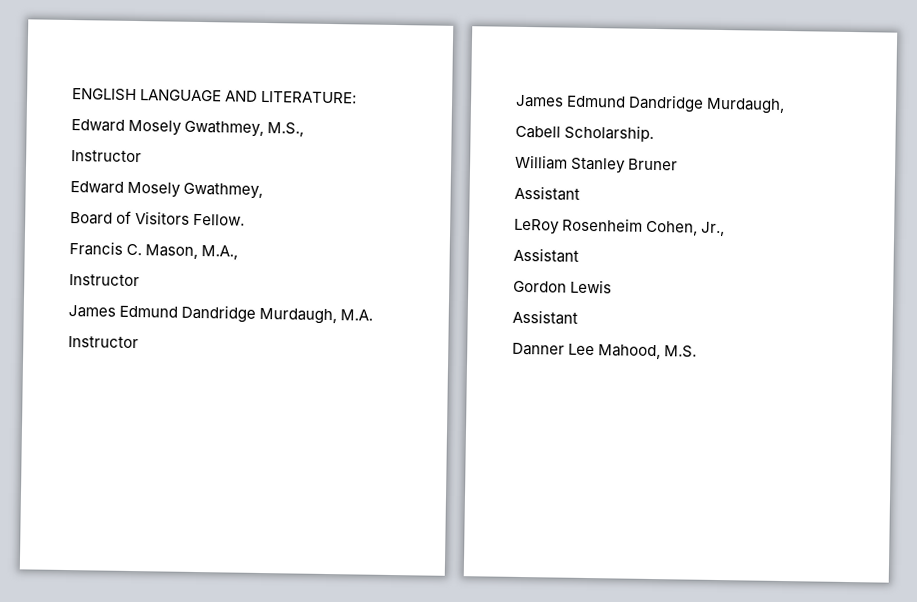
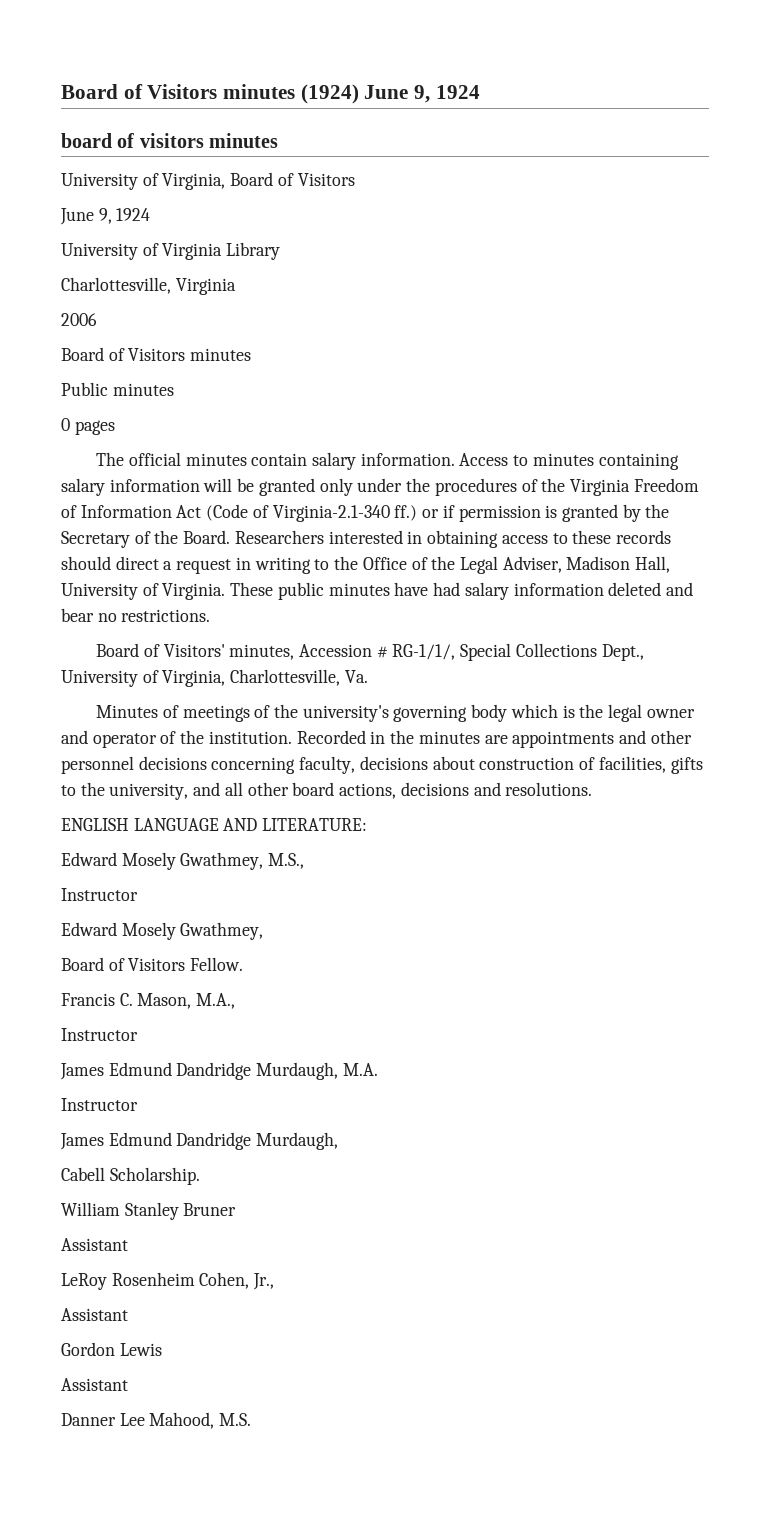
(72, 95) none -> [61,84,480,104] [61,133,279,148] [61,172,355,190] [60,208,151,225] [61,242,281,260] [61,277,236,295] [61,313,97,326] [61,347,252,361] [61,382,174,396] [61,418,115,435] [96,452,679,470] [61,478,699,496] [61,504,670,522] [61,530,671,548] [61,556,671,574] [61,582,693,600] [61,608,211,622] [96,643,644,661] [61,669,368,687] [96,704,695,722] [61,730,692,748] [61,756,703,774] [61,782,593,800] Board of Visitors minutes (1924) June 9, 1924 // board of visitors minutes // University of Virginia, Board of Visitors // June 9, 1924 // University of Virginia Library // Charlottesville, Virginia // 2006 // Board of Visitors minutes // Public minutes // 0 pages // The official minutes contain salary information. Access to minutes containing salary information will be granted only under the procedures of the Virginia Freedom of Information Act (Code of Virginia-2.1-340 ff.) or if permission is granted by the Secretary of the Board. Researchers interested in obtaining access to these records should direct a request in writing to the Office of the Legal Adviser, Madison Hall, University of Virginia. These public minutes have had salary information deleted and bear no restrictions. // Board of Visitors' minutes, Accession # RG-1/1/, Special Collections Dept., University of Virginia, Charlottesville, Va. // Minutes of meetings of the university's governing body which is the legal owner and operator of the institution. Recorded in the minutes are appointments and other personnel decisions concerning faculty, decisions about construction of facilities, gifts to the university, and all other board actions, decisions and resolutions. //

